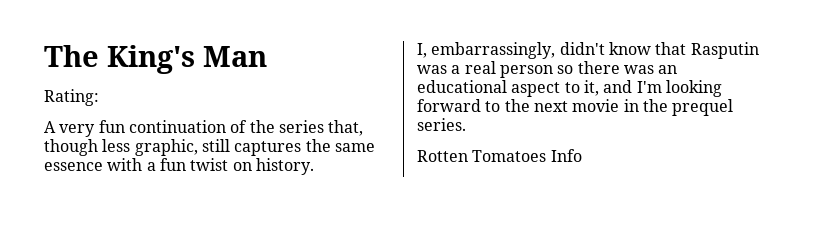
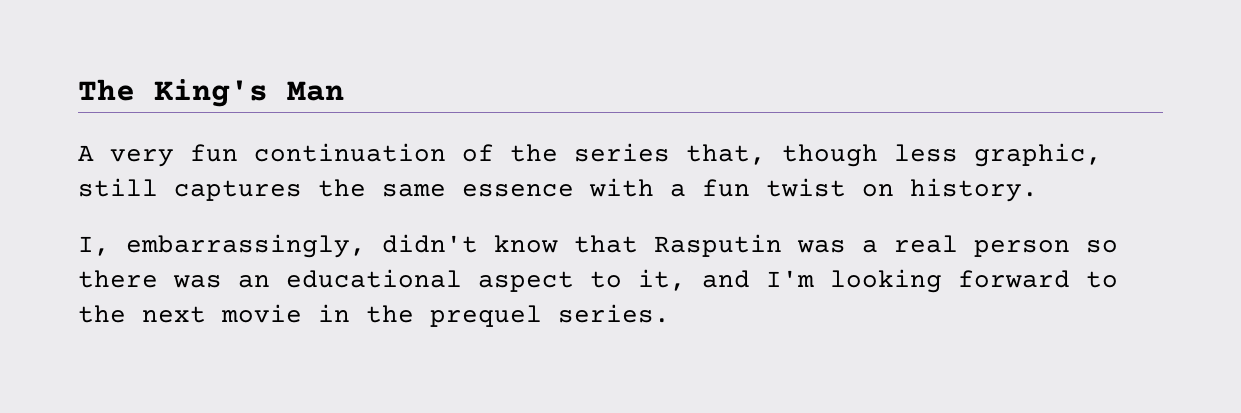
[44,89,99,106] // Rating: -> (344, 91) none
[417,149,582,162] // Rotten Tomatoes Info -> (670, 313) none

